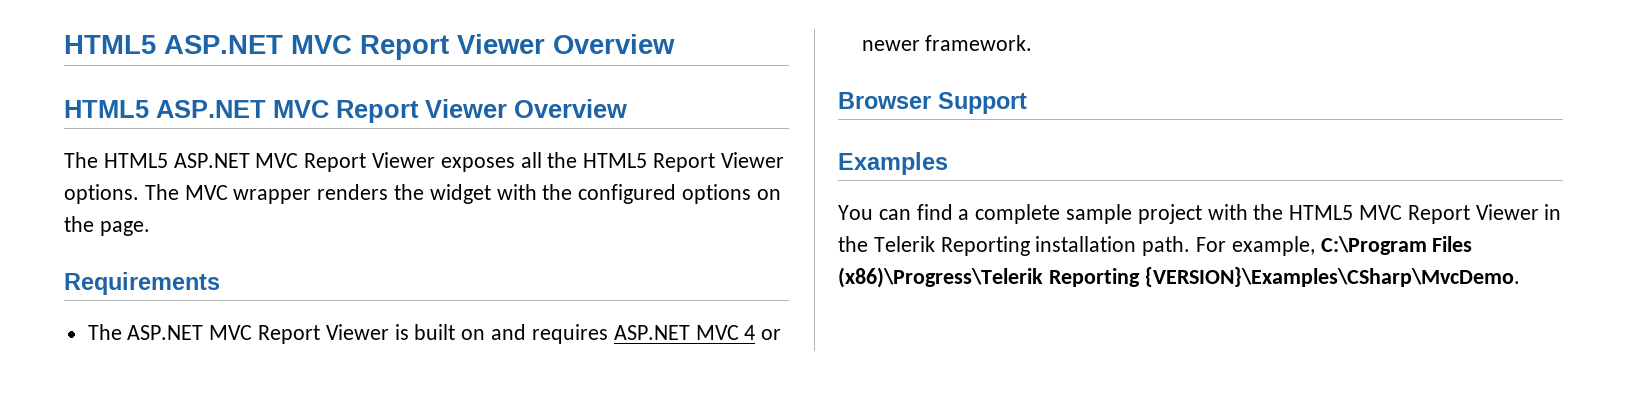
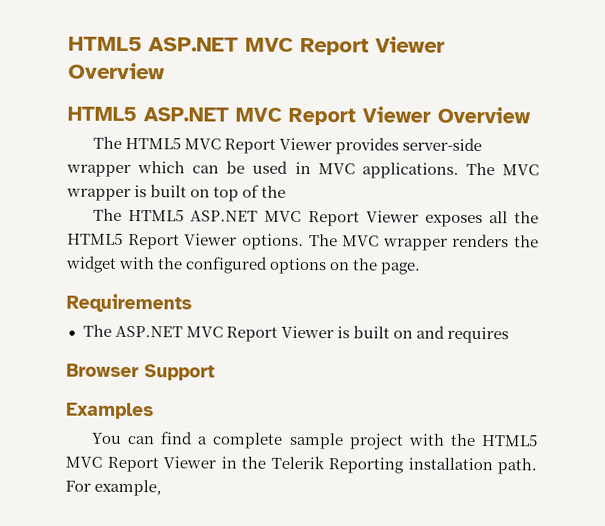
(627, 108) none -> [93,136,483,155] [66,160,539,179] [66,184,287,202] // The HTML5 MVC Report Viewer provides server-side wrapper which can be used in MVC applications. The MVC wrapper is built on top of the
[613,325,782,340] [861,35,1033,51] ASP.NET MVC 4 or newer framework. -> (509, 335) none
[1320,236,1473,255] [838,267,1520,288] C:\Program Files (x86)\Progress\Telerik Reporting {VERSION}\Examples\CSharp\MvcDemo. -> (163, 488) none

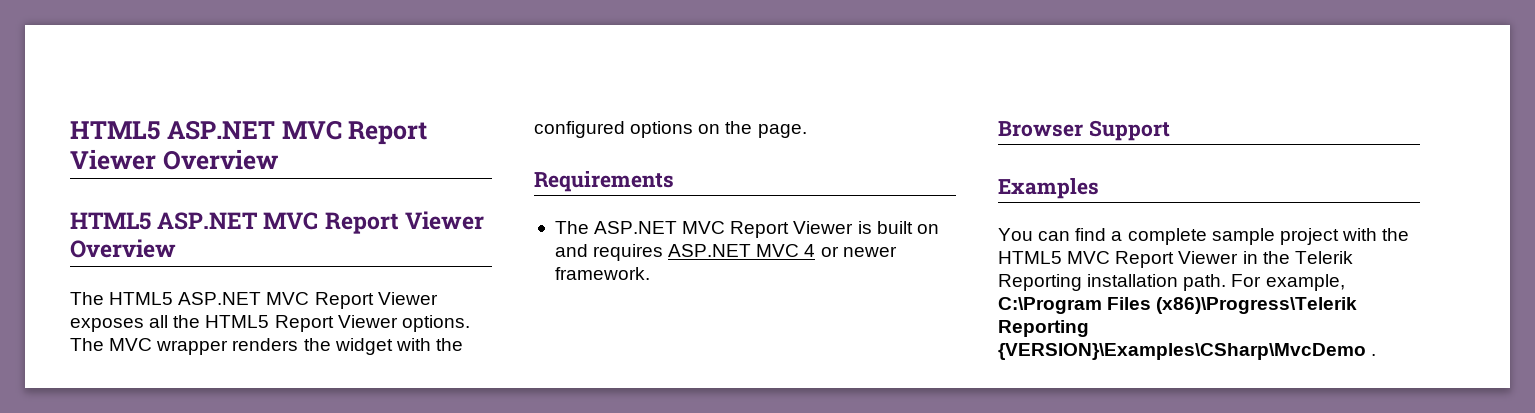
[93,136,483,155] [66,160,539,179] [66,184,287,202] // The HTML5 MVC Report Viewer provides server-side wrapper which can be used in MVC applications. The MVC wrapper is built on top of the -> (176, 248) none
(509, 335) none -> [668,244,897,257] [554,267,650,280] ASP.NET MVC 4 or newer framework.
(163, 488) none -> [998,297,1358,314] [998,320,1089,337] [998,343,1377,360] C:\Program Files (x86)\Progress\Telerik Reporting {VERSION}\Examples\CSharp\MvcDemo .

